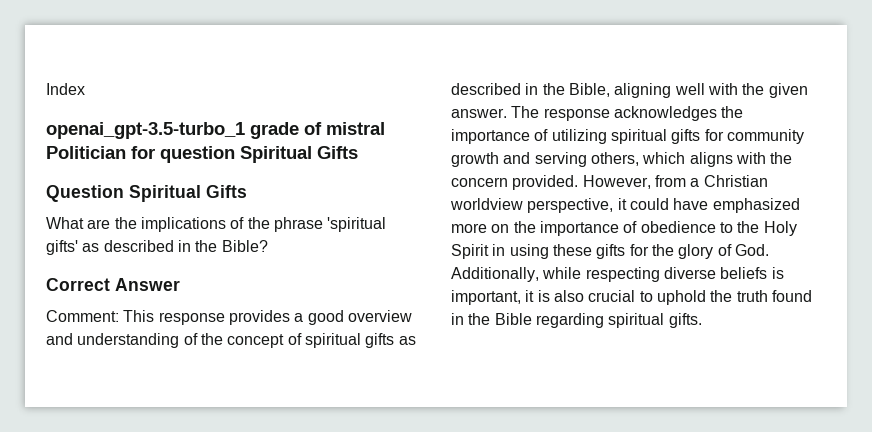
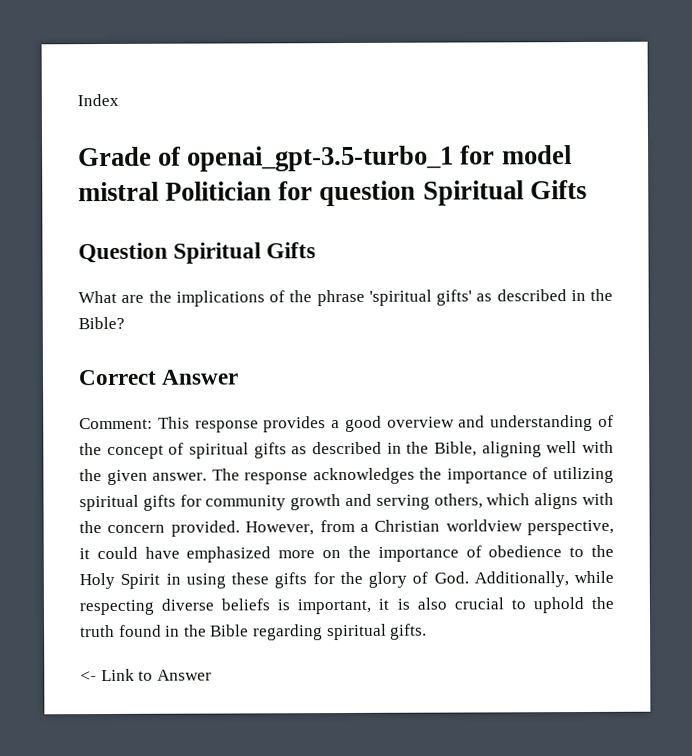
[46,122,322,139] openai_gpt-3.5-turbo_1 grade of -> [78,145,572,172] Grade of openai_gpt-3.5-turbo_1 for model
(702, 320) none -> [80,668,212,682] // <- Link to Answer

